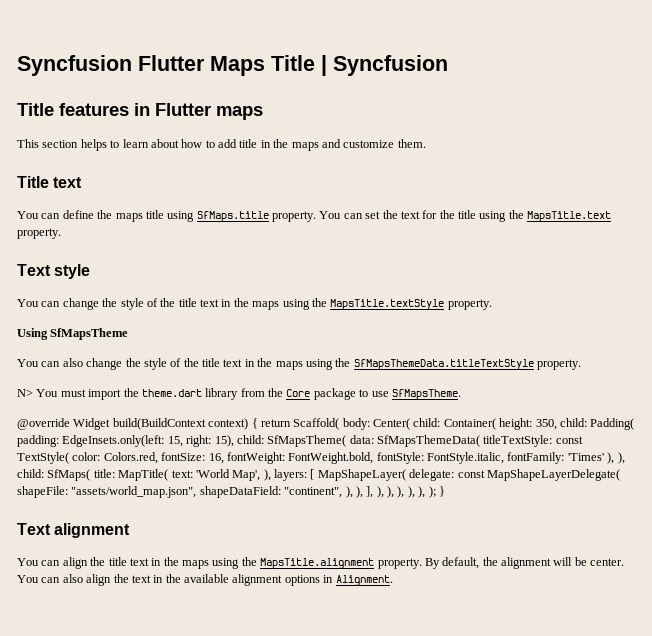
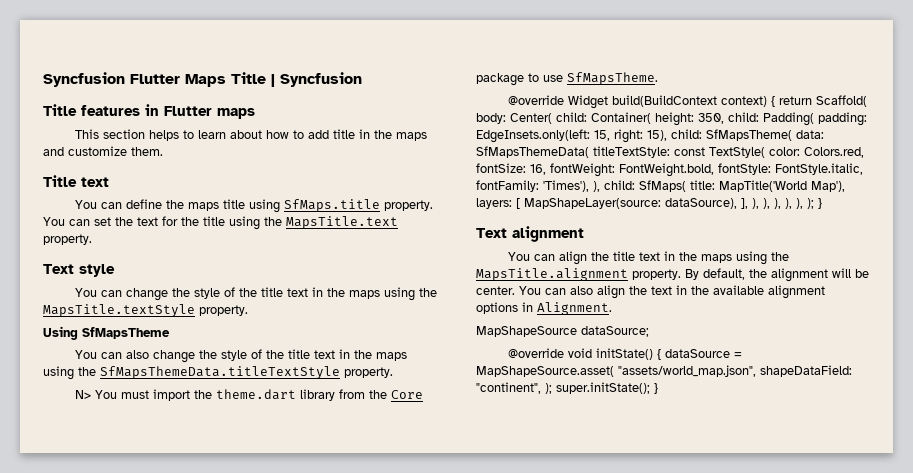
[567,452,615,464] 'Times' ), -> [543,180,589,192] 'Times'),
[118,469,620,481] [17,486,363,498] MapTitle( text: 'World Map', ), layers: [ MapShapeLayer( delegate: const MapShapeLayerDelegate( shapeFile: "assets/world_map.json", shapeDataField: "continent", ), ), -> [719,180,845,192] [476,198,737,209] MapTitle('World Map'), layers: [ MapShapeLayer(source: dataSource),
(393, 580) none -> [476,326,649,337] [507,348,742,360] [476,365,852,377] [476,382,658,394] // MapShapeSource dataSource; // @override void initState() { dataSource = MapShapeSource.asset( "assets/world_map.json", shapeDataField: "continent", ); super.initState(); }

